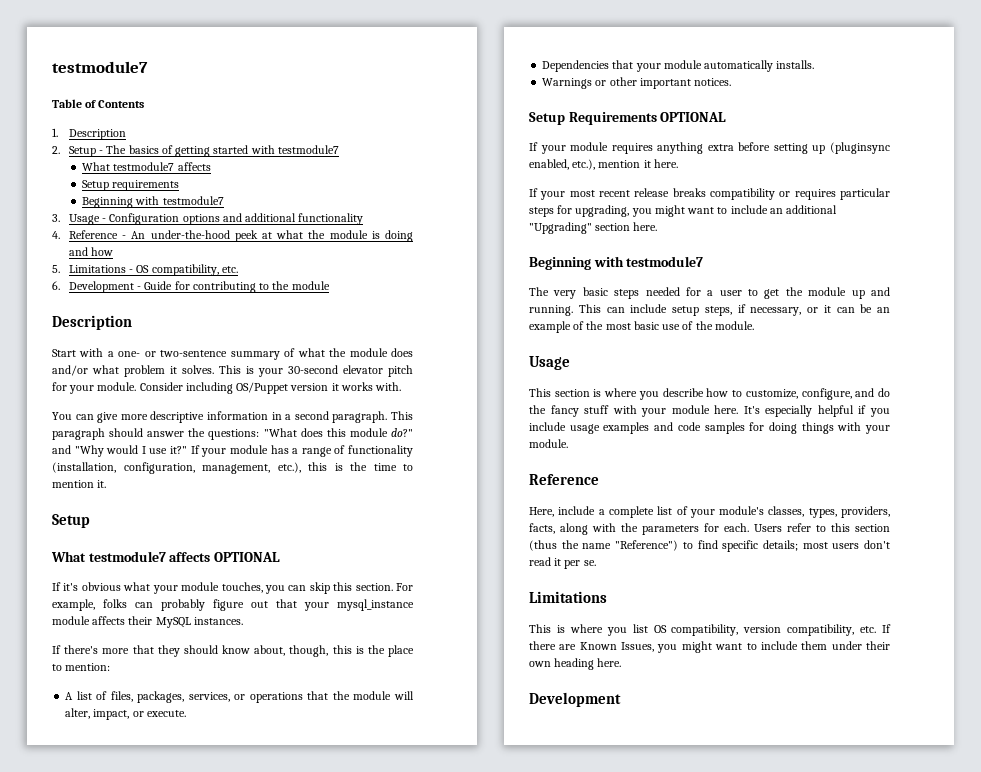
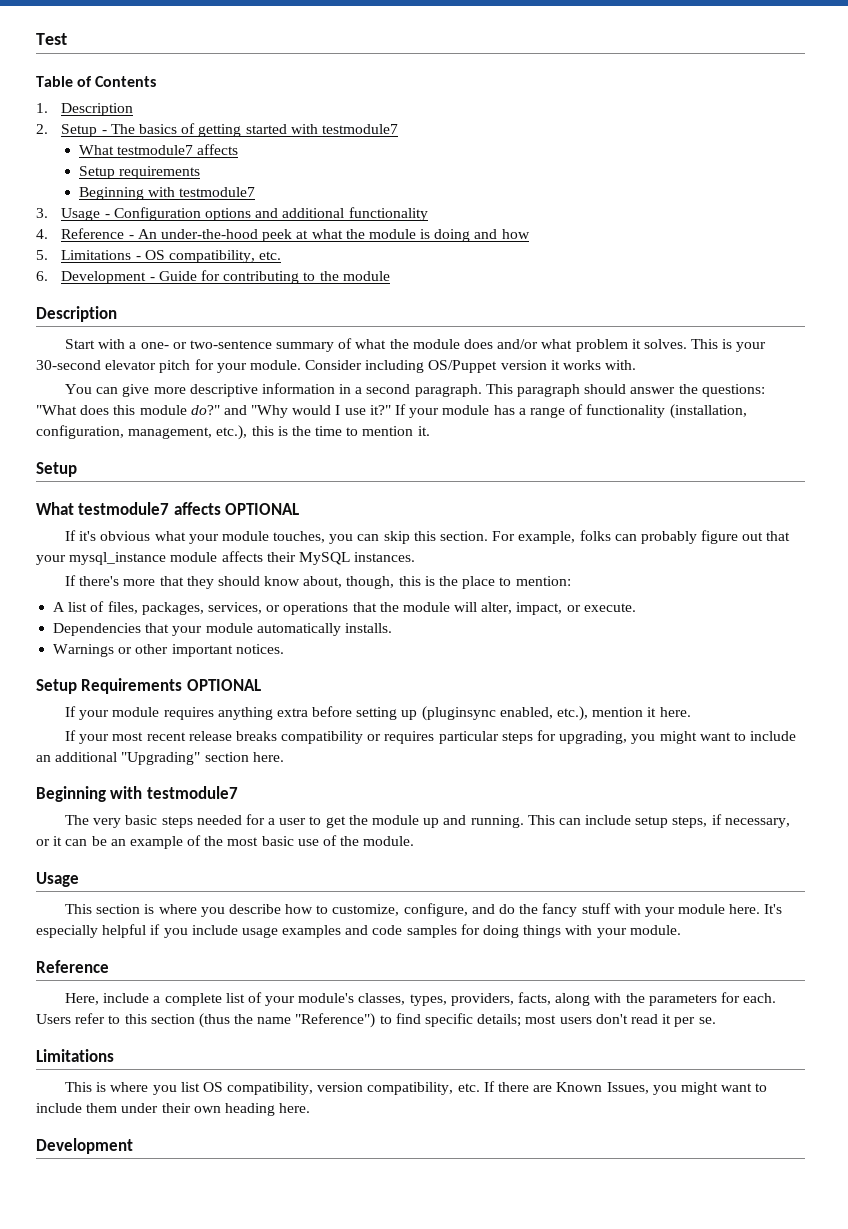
[52,61,148,73] testmodule7 -> [36,33,67,45] Test

